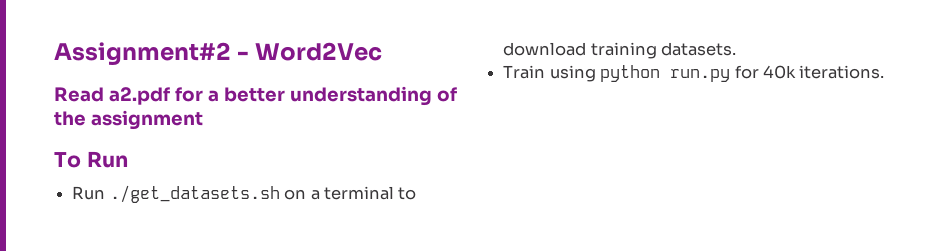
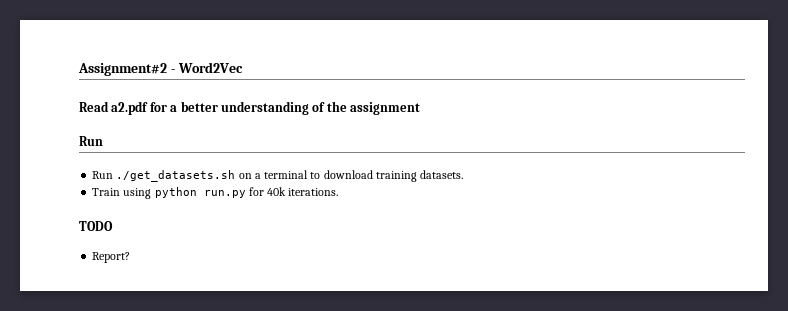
[54,152,81,168] To -> (420, 108) none
(885, 72) none -> [79,221,113,231] [92,252,131,263] // TODO // Report?

